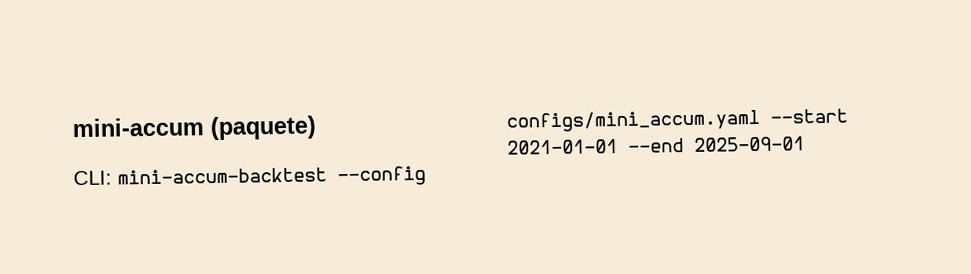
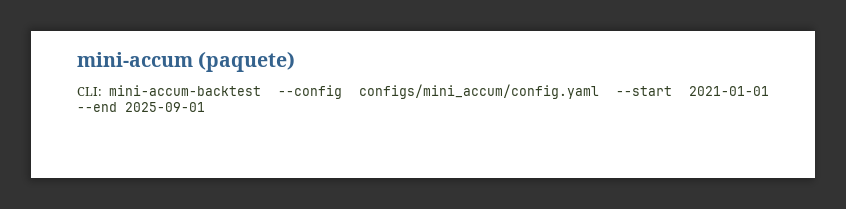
[506,109,760,133] configs/mini_accum.yaml -> [359,84,600,99] configs/mini_accum/config.yaml

